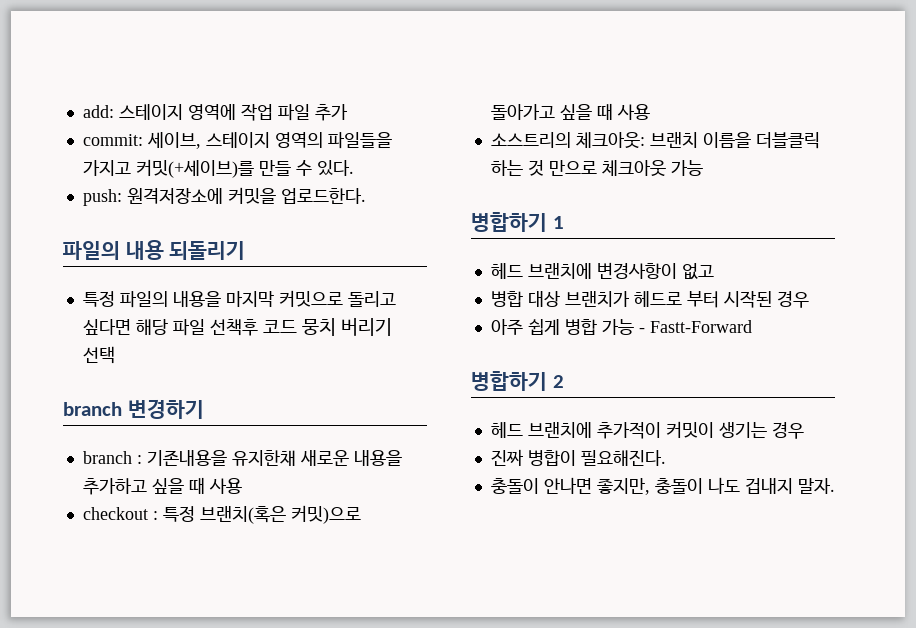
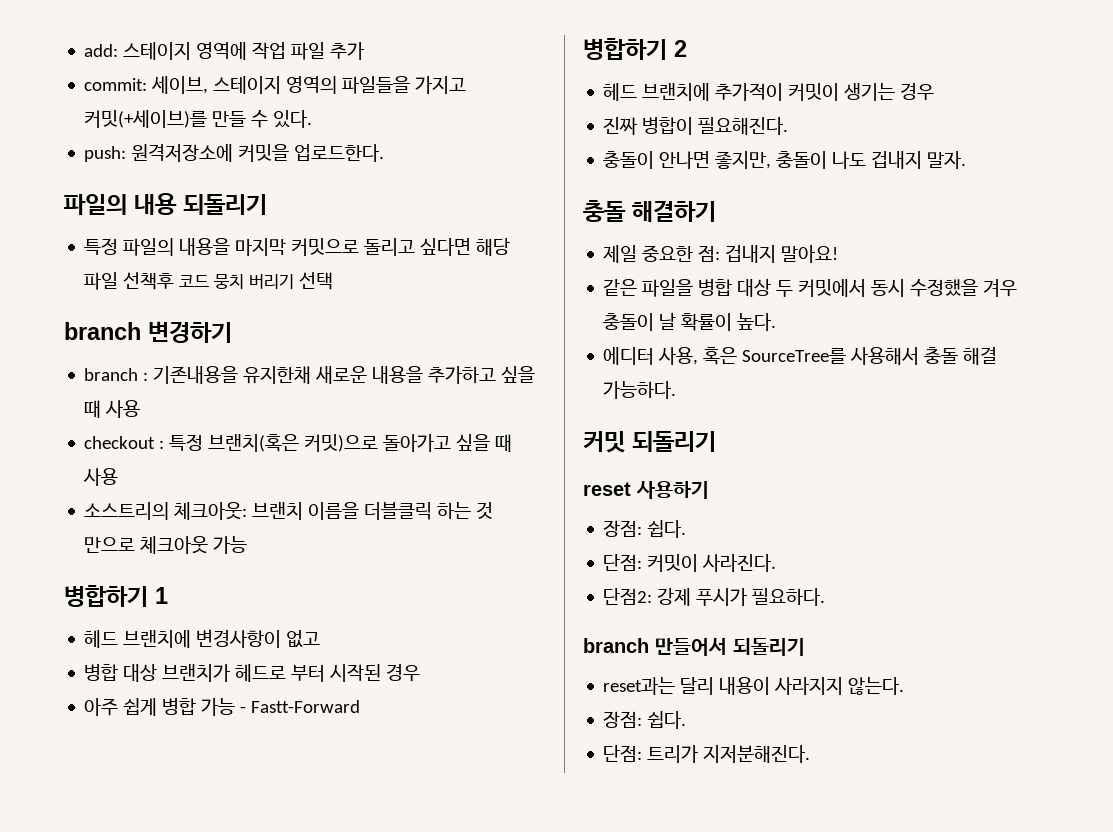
(835, 486) none -> [583,200,716,222] [603,245,839,263] [603,278,1018,297] [603,313,777,331] [603,347,998,365] [603,381,677,399] [583,431,716,453] [583,481,709,499] [603,520,687,538] [603,554,777,572] [603,588,826,606] [583,638,805,656] [603,677,905,695] [603,711,687,729] [603,745,811,763] // 충돌 해결하기 // 제일 중요한 점: 겁내지 말아요! // 같은 파일을 병합 대상 두 커밋에서 동시 수정했을 겨우 충돌이 날 확률이 높다. // 에디터 사용, 혹은 SourceTree를 사용해서 충돌 해결 가능하다. // 커밋 되돌리기 // reset 사용하기 // 장점: 쉽다. // 단점: 커밋이 사라진다. // 단점2: 강제 푸시가 필요하다. // branch 만들어서 되돌리기 // reset과는 달리 내용이 사라지지 않는다. // 장점: 쉽다. // 단점: 트리가 지저분해진다.

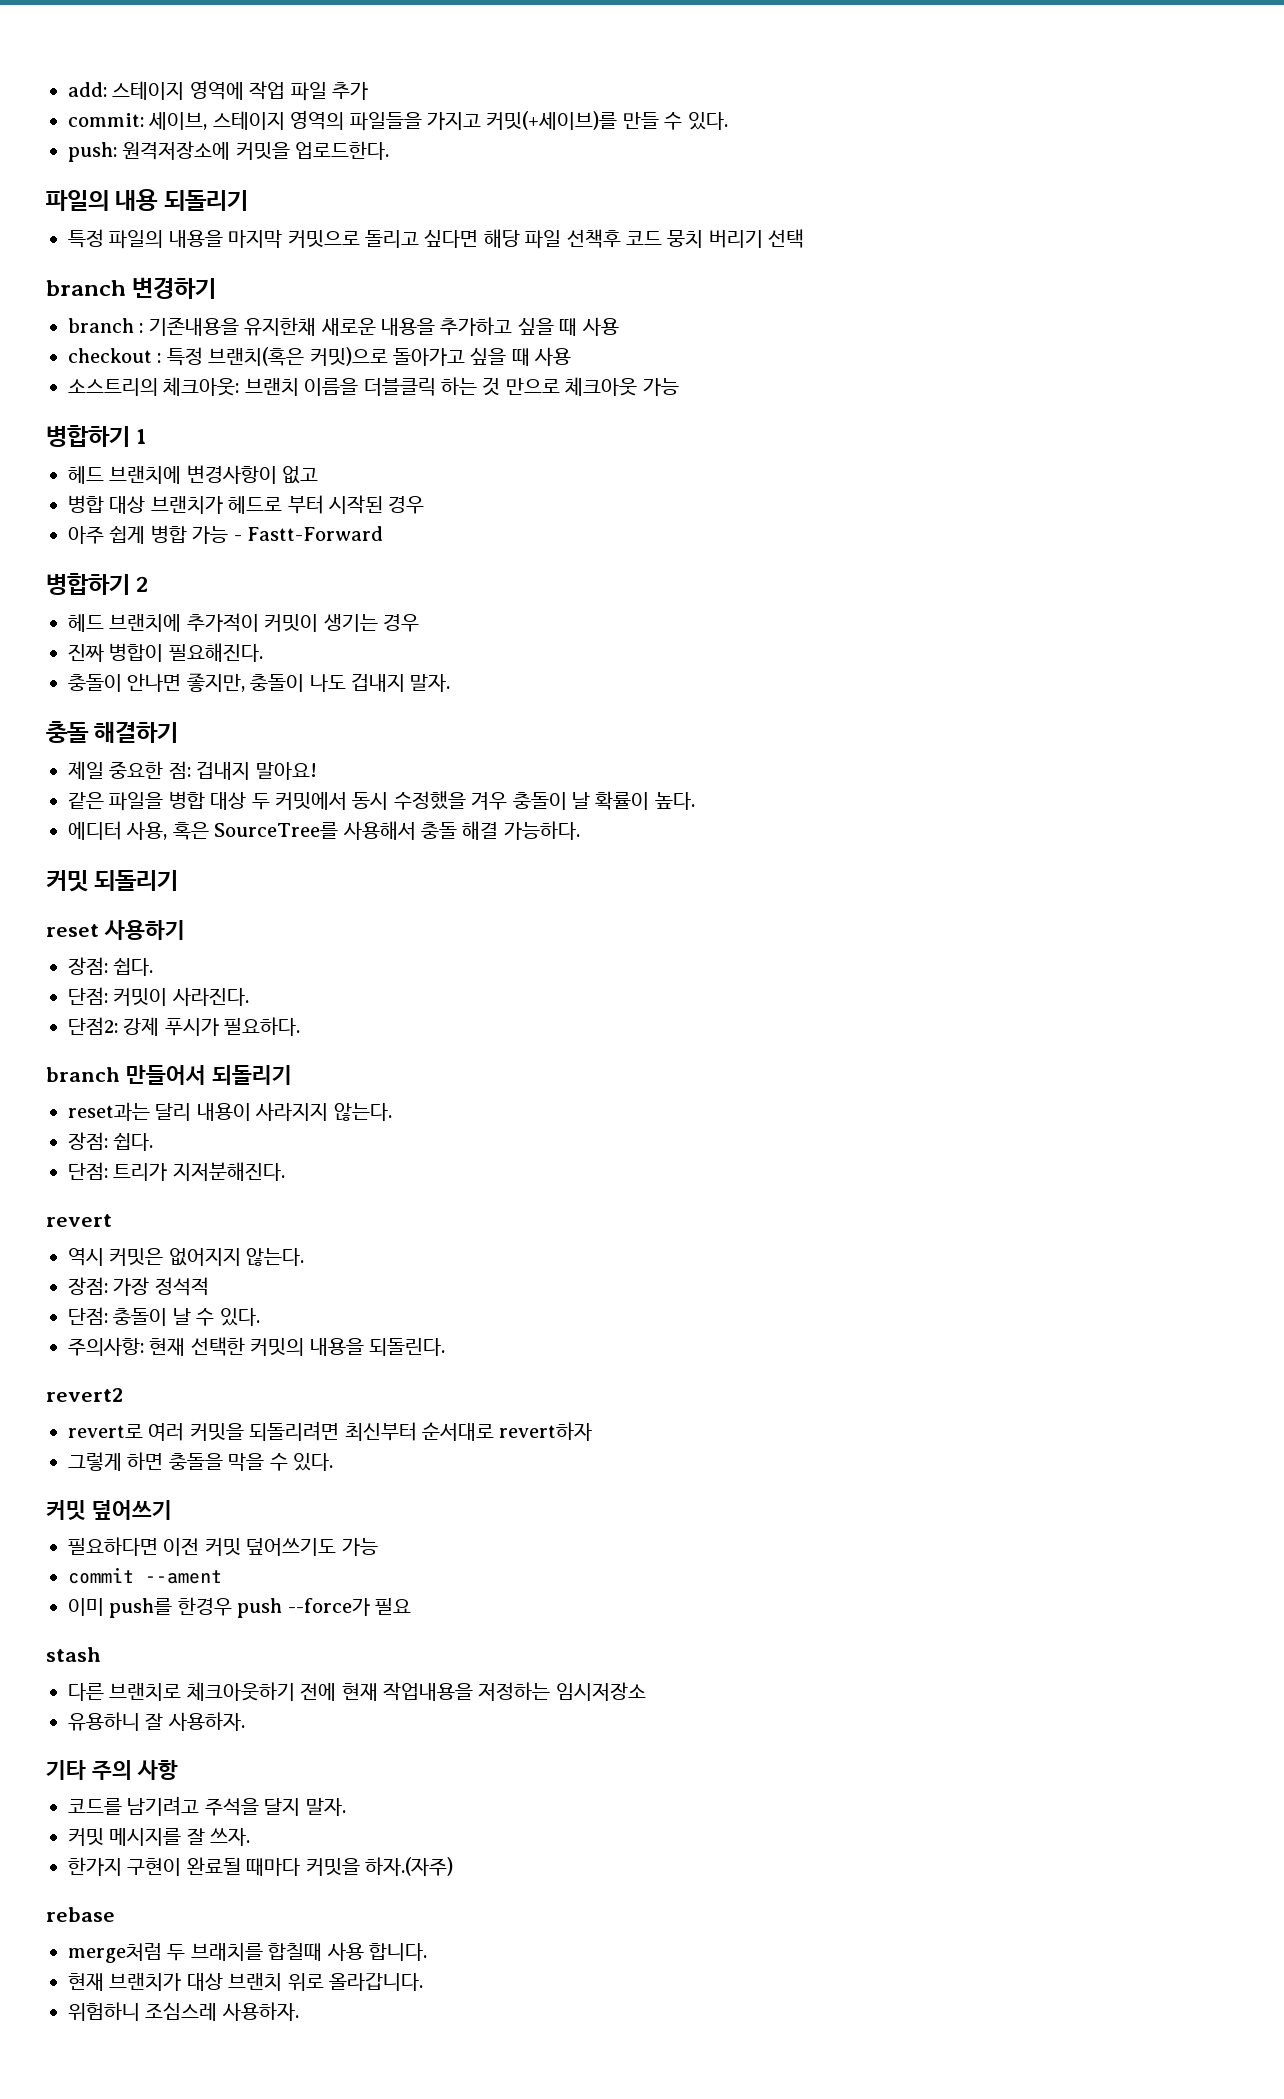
(811, 754) none -> [46,1214,112,1227] [68,1248,305,1266] [68,1277,209,1296] [68,1307,260,1326] [68,1337,445,1356] [46,1388,123,1402] [68,1421,593,1441] [68,1452,333,1471] [46,1500,172,1520] [68,1537,378,1556] [68,1567,222,1584] [68,1597,411,1618] [46,1647,101,1662] [68,1682,646,1701] [68,1712,245,1731] [46,1760,178,1780] [68,1796,346,1816] [68,1828,251,1846] [68,1857,453,1876] [46,1907,115,1922] [68,1942,427,1963] [68,1973,423,1991] [68,2002,299,2021] // revert // 역시 커밋은 없어지지 않는다. // 장점: 가장 정석적 // 단점: 충돌이 날 수 있다. // 주의사항: 현재 선택한 커밋의 내용을 되돌린다. // revert2 // revert로 여러 커밋을 되돌리려면 최신부터 순서대로 revert하자 // 그렇게 하면 충돌을 막을 수 있다. // 커밋 덮어쓰기 // 필요하다면 이전 커밋 덮어쓰기도 가능 // commit --ament // 이미 push를 한경우 push --force가 필요 // stash // 다른 브랜치로 체크아웃하기 전에 현재 작업내용을 저정하는 임시저장소 // 유용하니 잘 사용하자. // 기타 주의 사항 // 코드를 남기려고 주석을 달지 말자. // 커밋 메시지를 잘 쓰자. // 한가지 구현이 완료될 때마다 커밋을 하자.(자주) // rebase // merge처럼 두 브래치를 합칠때 사용 합니다. // 현재 브랜치가 대상 브랜치 위로 올라갑니다. // 위험하니 조심스레 사용하자.

